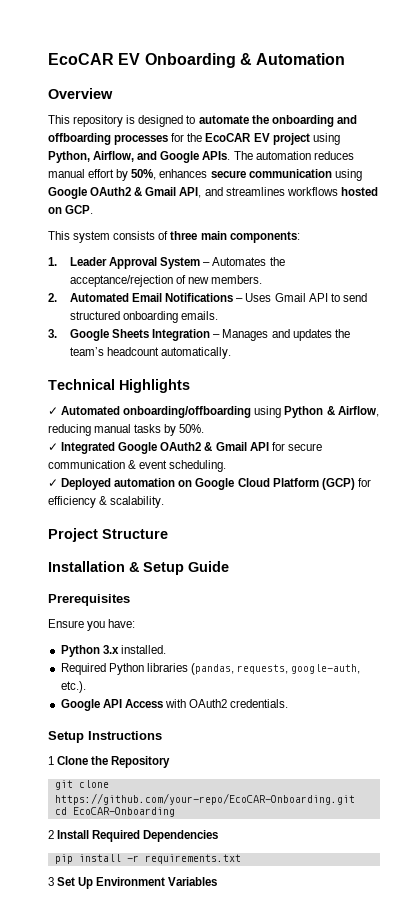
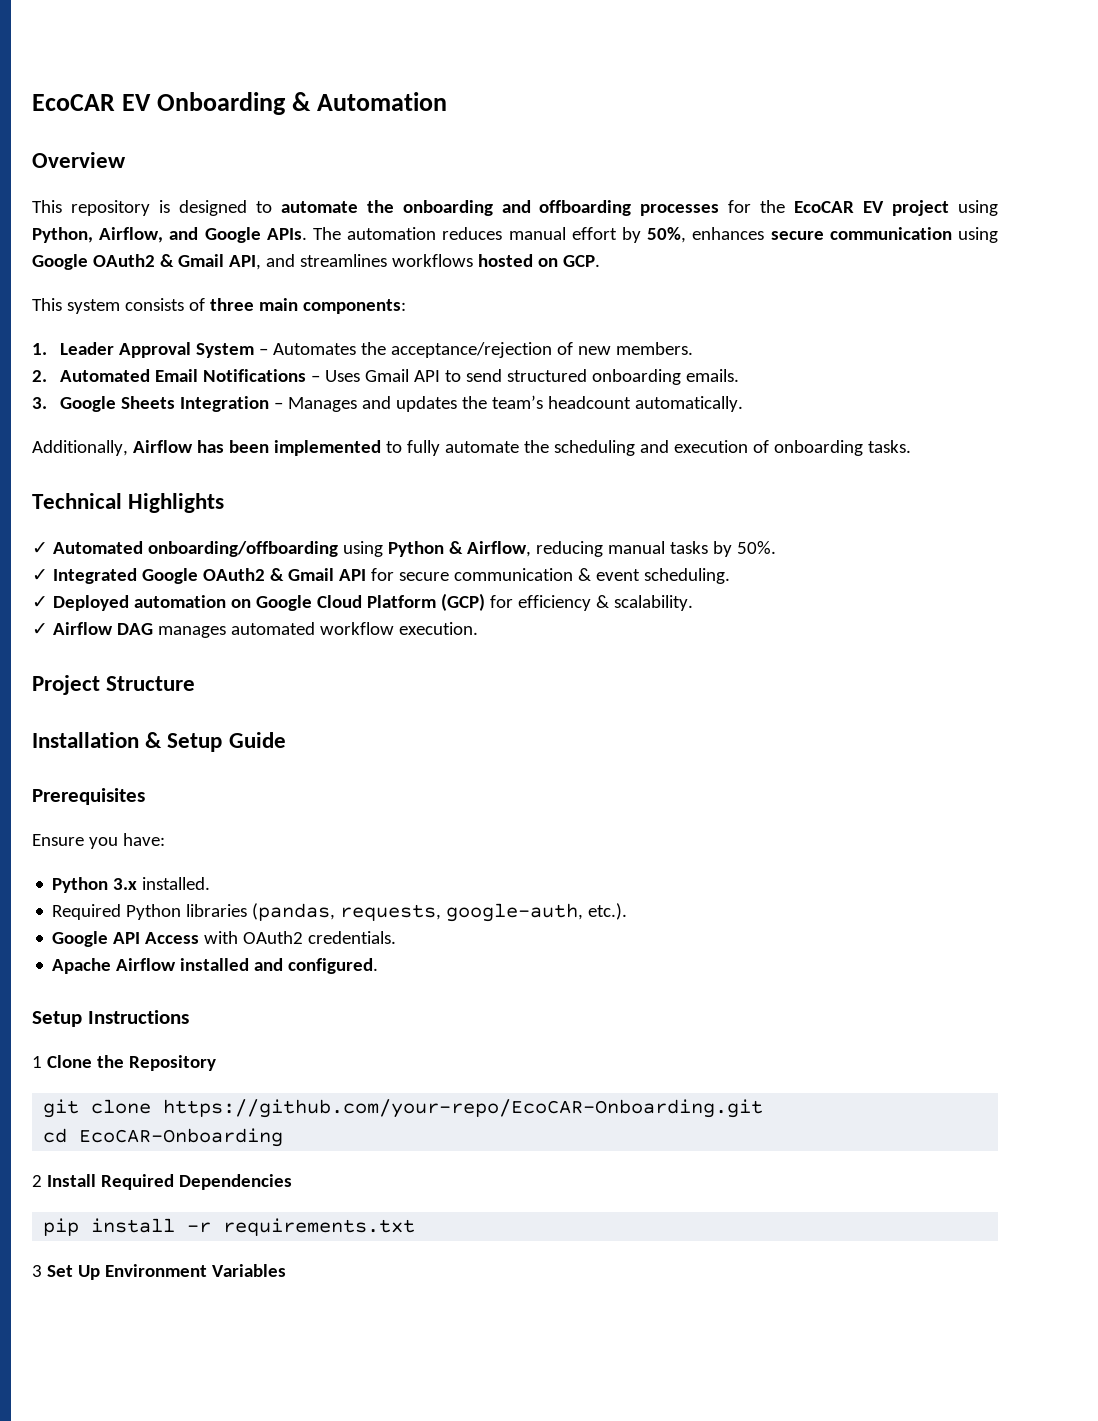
(232, 353) none -> [32,440,911,456] // Additionally, Airflow has been implemented to fully automate the scheduling and execution of onboarding tasks.
(165, 502) none -> [32,622,478,638] // ✓ Airflow DAG manages automated workflow execution.
(289, 703) none -> [52,958,379,974] // Apache Airflow installed and configured.

